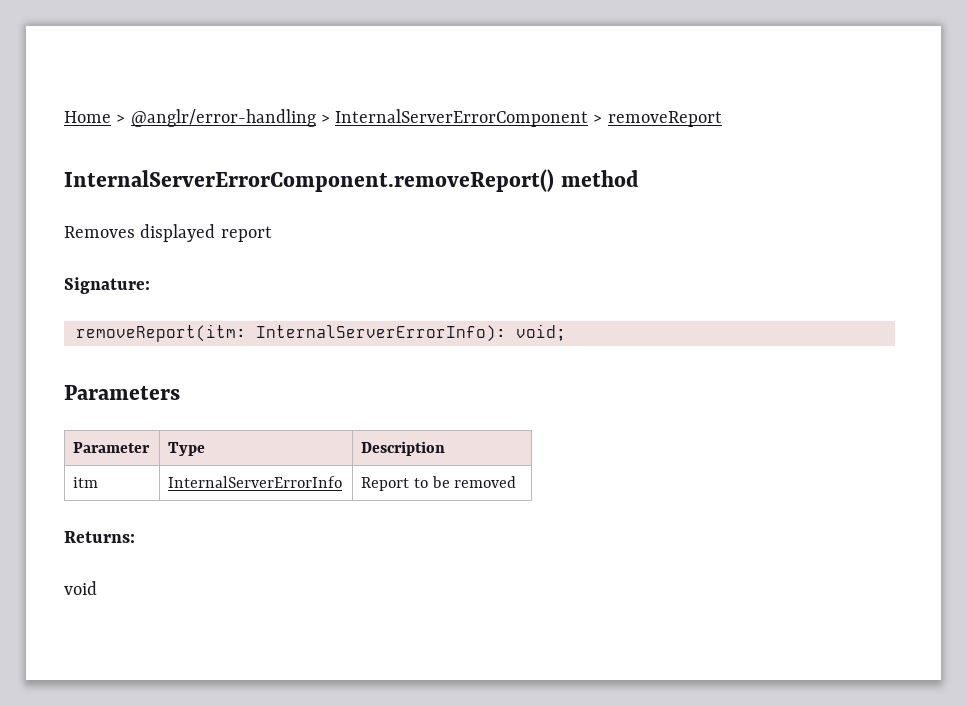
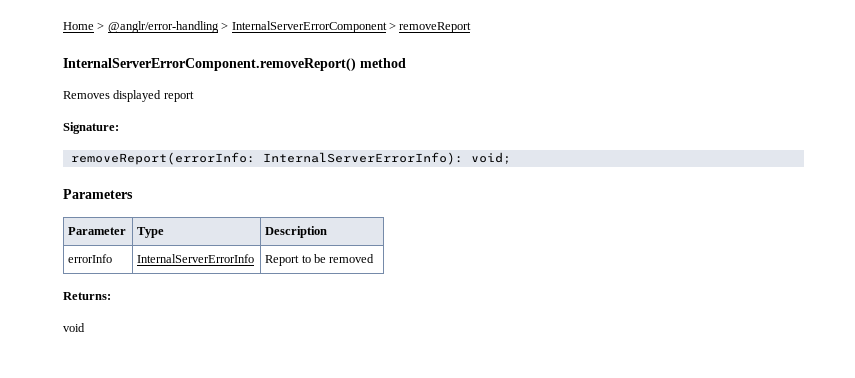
[75,324,246,342] removeReport(itm: -> [70,152,255,165] removeReport(errorInfo:
[73,477,99,488] itm -> [68,254,113,263] errorInfo

